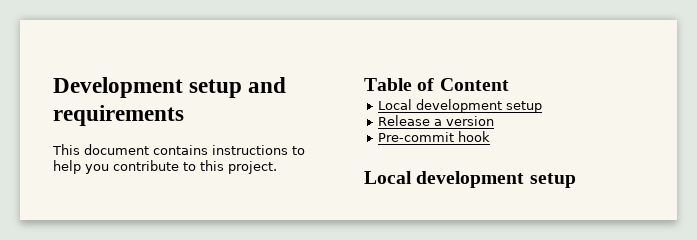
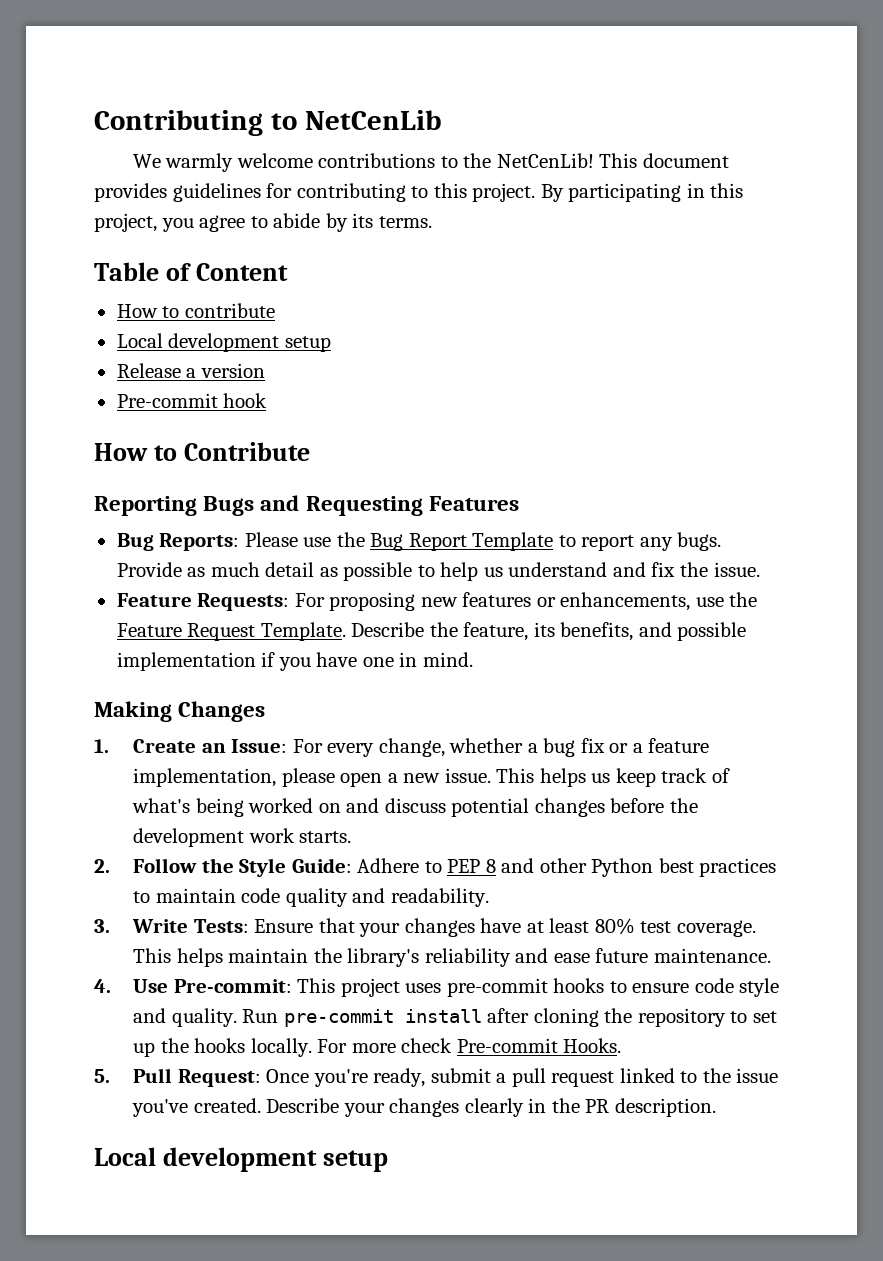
[53,77,287,98] [53,105,184,126] [52,144,305,155] [53,160,277,174] Development setup and requirements // This document contains instructions to help you contribute to this project. -> [94,110,441,136] [132,153,730,172] [94,183,744,202] [94,213,432,232] Contributing to NetCenLib // We warmly welcome contributions to the NetCenLib! This document provides guidelines for contributing to this project. By participating in this project, you agree to abide by its terms.
(509, 84) none -> [116,303,275,318] // How to contribute
(491, 136) none -> [94,442,310,461] [94,495,519,516] [116,532,722,551] [116,562,760,581] [116,592,758,611] [116,622,747,641] [116,652,473,671] [94,701,266,722] [94,738,710,757] [133,768,730,787] [132,798,698,817] [133,828,352,847] [94,858,777,877] [133,888,489,907] [94,918,756,937] [133,948,771,967] [94,978,780,997] [133,1008,777,1027] [133,1038,622,1057] [94,1068,779,1087] [132,1098,716,1117] // How to Contribute // Reporting Bugs and Requesting Features // Bug Reports: Please use the Bug Report Template to report any bugs. Provide as much detail as possible to help us understand and fix the issue. // Feature Requests: For proposing new features or enhancements, use the Feature Request Template. Describe the feature, its benefits, and possible implementation if you have one in mind. // Making Changes // 1. Create an Issue: For every change, whether a bug fix or a feature implementation, please open a new issue. This helps us keep track of what's being worked on and discuss potential changes before the development work starts. // 2. Follow the Style Guide: Adhere to PEP 8 and other Python best practices to maintain code quality and readability. // 3. Write Tests: Ensure that your changes have at least 80% test coverage. This helps maintain the library's reliability and ease future maintenance. // 4. Use Pre-commit: This project uses pre-commit hooks to ensure code style and quality. Run pre-commit install after cloning the repository to set up the hooks locally. For more check Pre-commit Hooks. // 5. Pull Request: Once you're ready, submit a pull request linked to the issue you've created. Describe your changes clearly in the PR description.

